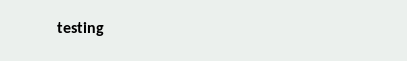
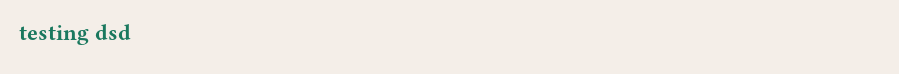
(104, 29) none -> [95,24,132,40] dsd

